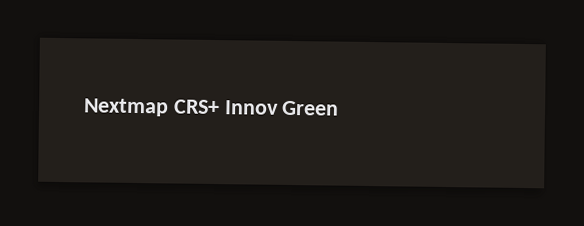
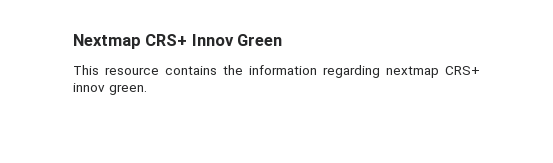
(340, 108) none -> [73,65,480,78] [73,83,147,95] // This resource contains the information regarding nextmap CRS+ innov green.

